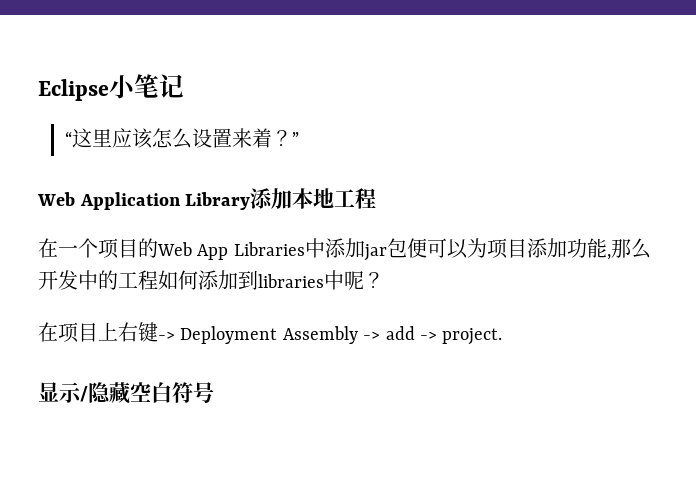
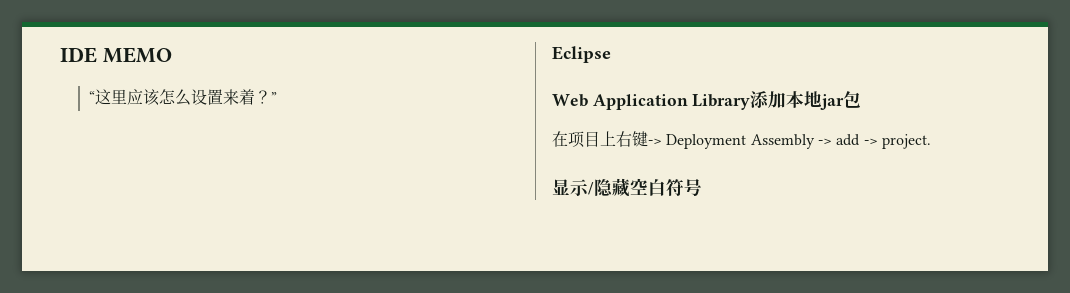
[38,74,184,101] Eclipse小笔记 -> [60,47,172,63] IDE MEMO
(300, 139) none -> [552,46,611,63] // Eclipse
[334,188,377,209] [38,238,651,261] [38,270,384,290] 工程 // 在一个项目的Web App Libraries中添加jar包便可以为项目添加功能,那么开发中的工程如何添加到libraries中呢？ -> [820,91,862,110] jar包

